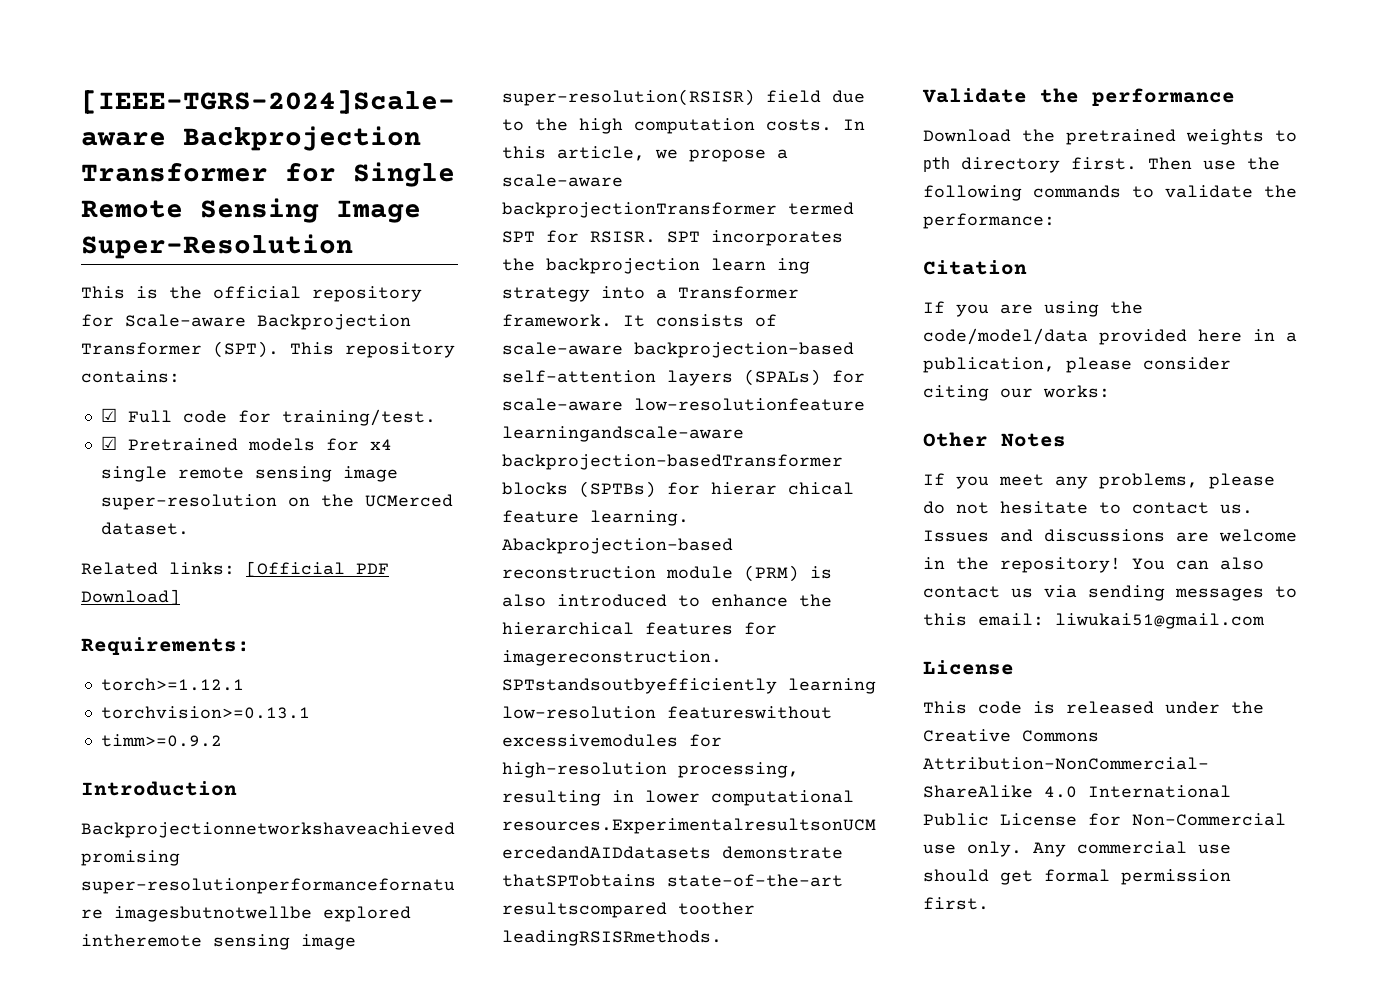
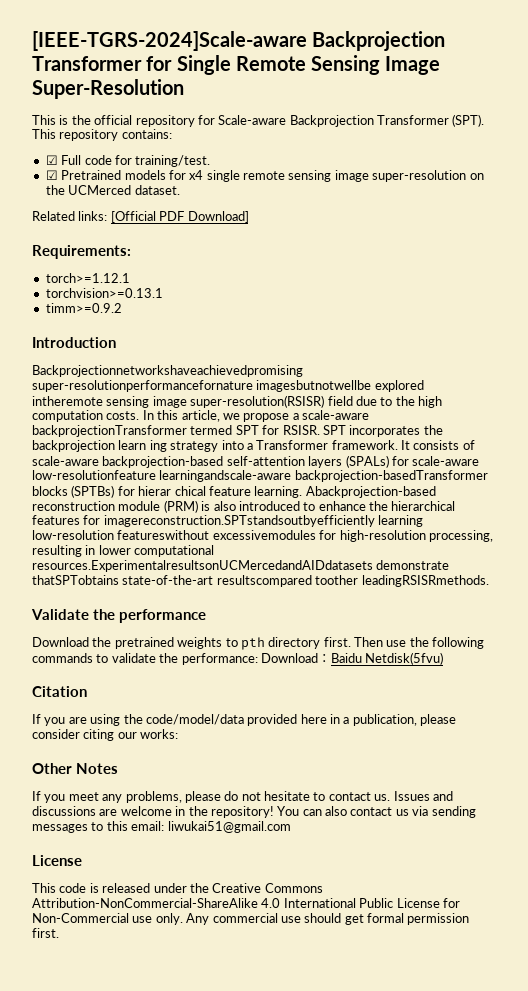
(1055, 221) none -> [260,652,444,665] Download：Baidu Netdisk(5fvu)

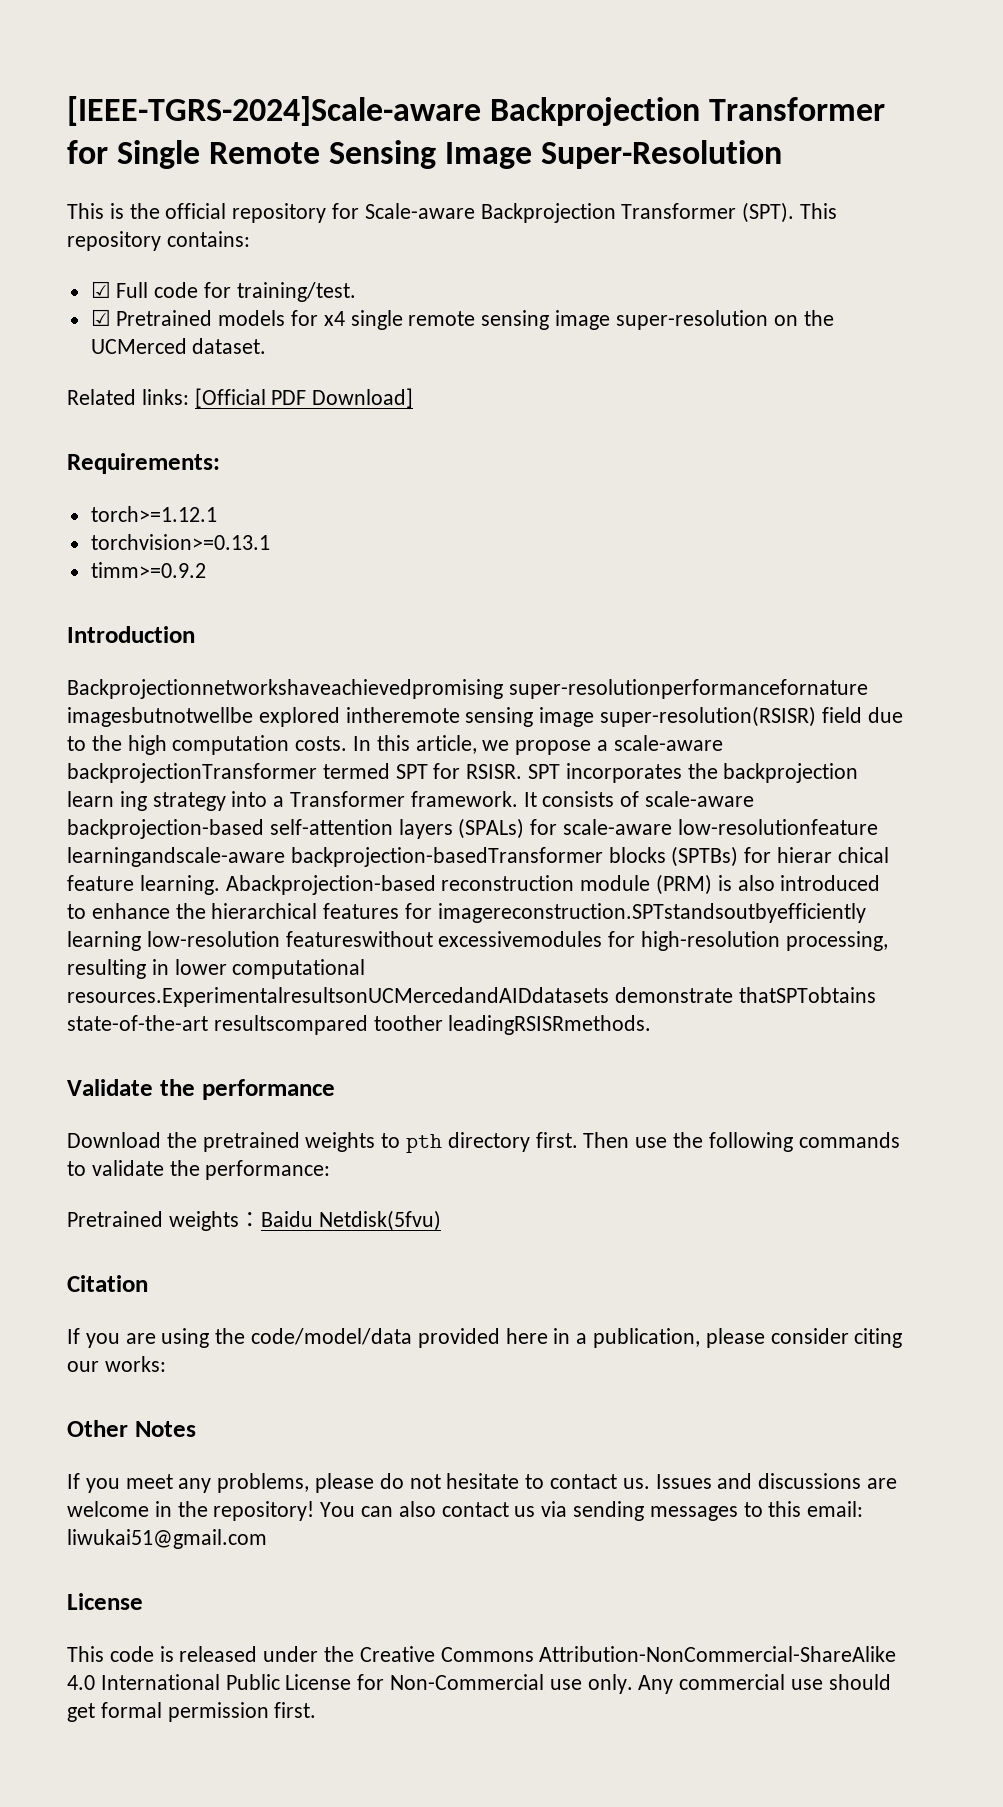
[260,653,318,663] Download -> [67,1211,239,1231] // Pretrained weights

